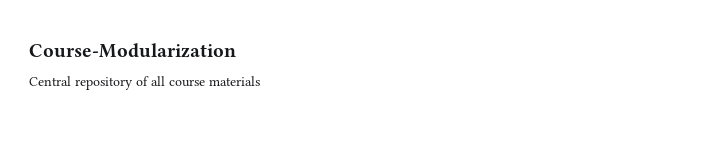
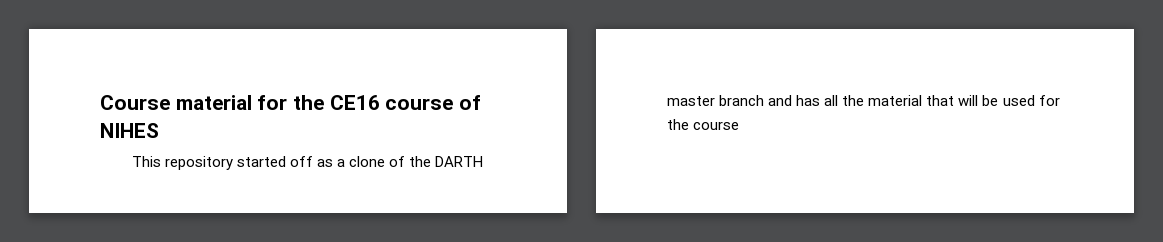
[29,43,236,58] [29,76,260,90] Course-Modularization // Central repository of all course materials -> [100,95,482,110] [100,123,159,138] [131,156,484,170] [667,95,1060,106] [667,119,740,130] Course material for the CE16 course of NIHES // This repository started off as a clone of the DARTH master branch and has all the material that will be used for the course

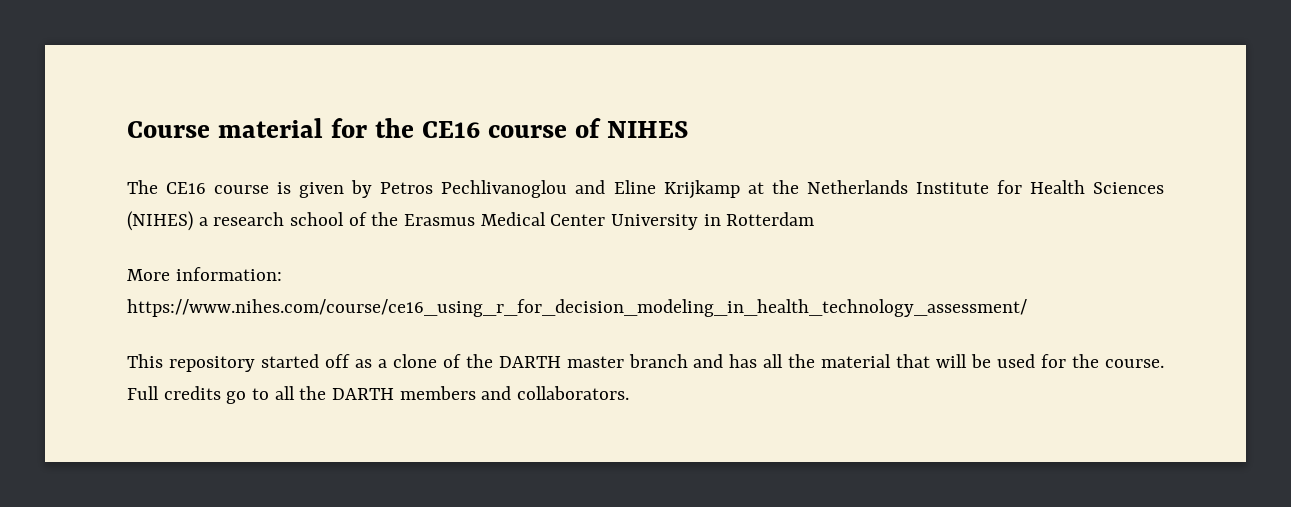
(159, 130) none -> [127,180,1164,199] [127,211,815,231] [127,267,282,281] [127,299,1027,317] // The CE16 course is given by Petros Pechlivanoglou and Eline Krijkamp at the Netherlands Institute for Health Sciences (NIHES) a research school of the Erasmus Medical Center University in Rotterdam // More information: https://www.nihes.com/course/ce16_using_r_for_decision_modeling_in_health_technology_assessment/
[693,122,740,130] course -> [1104,359,1164,368] [127,386,630,404] course. Full credits go to all the DARTH members and collaborators.

